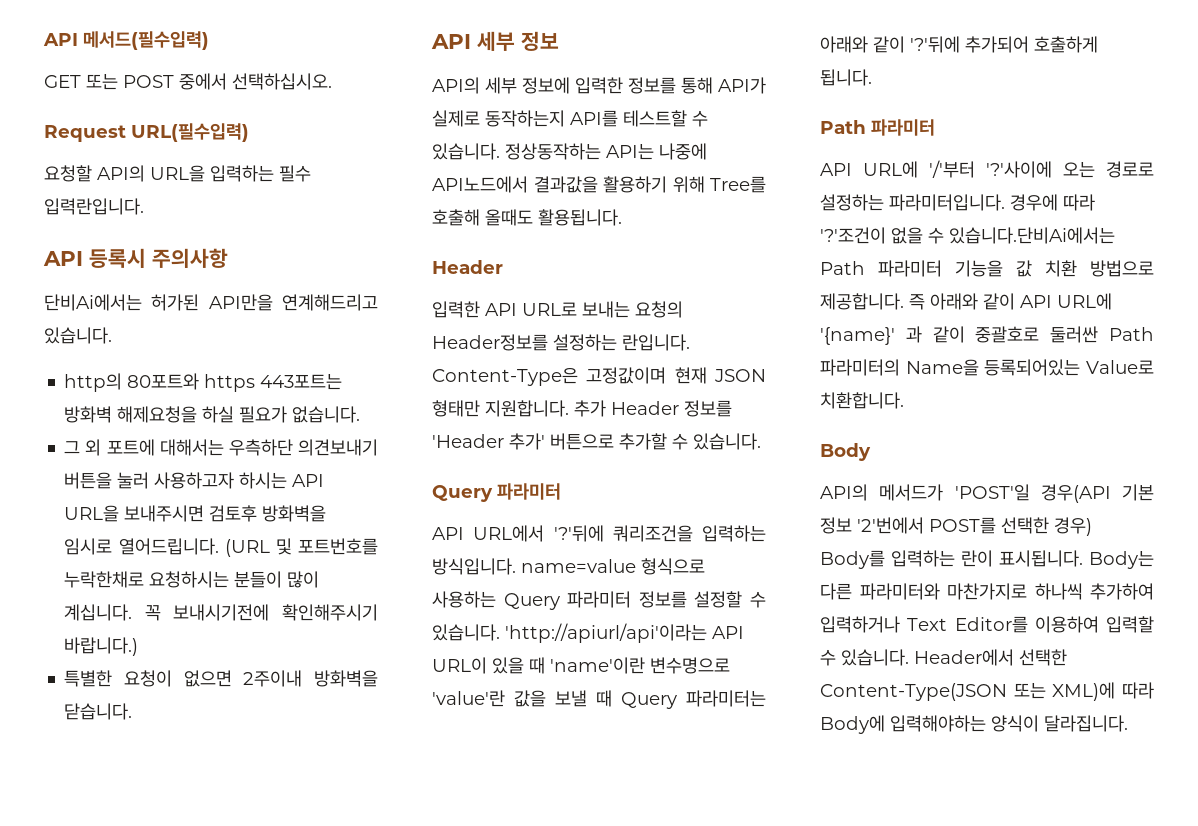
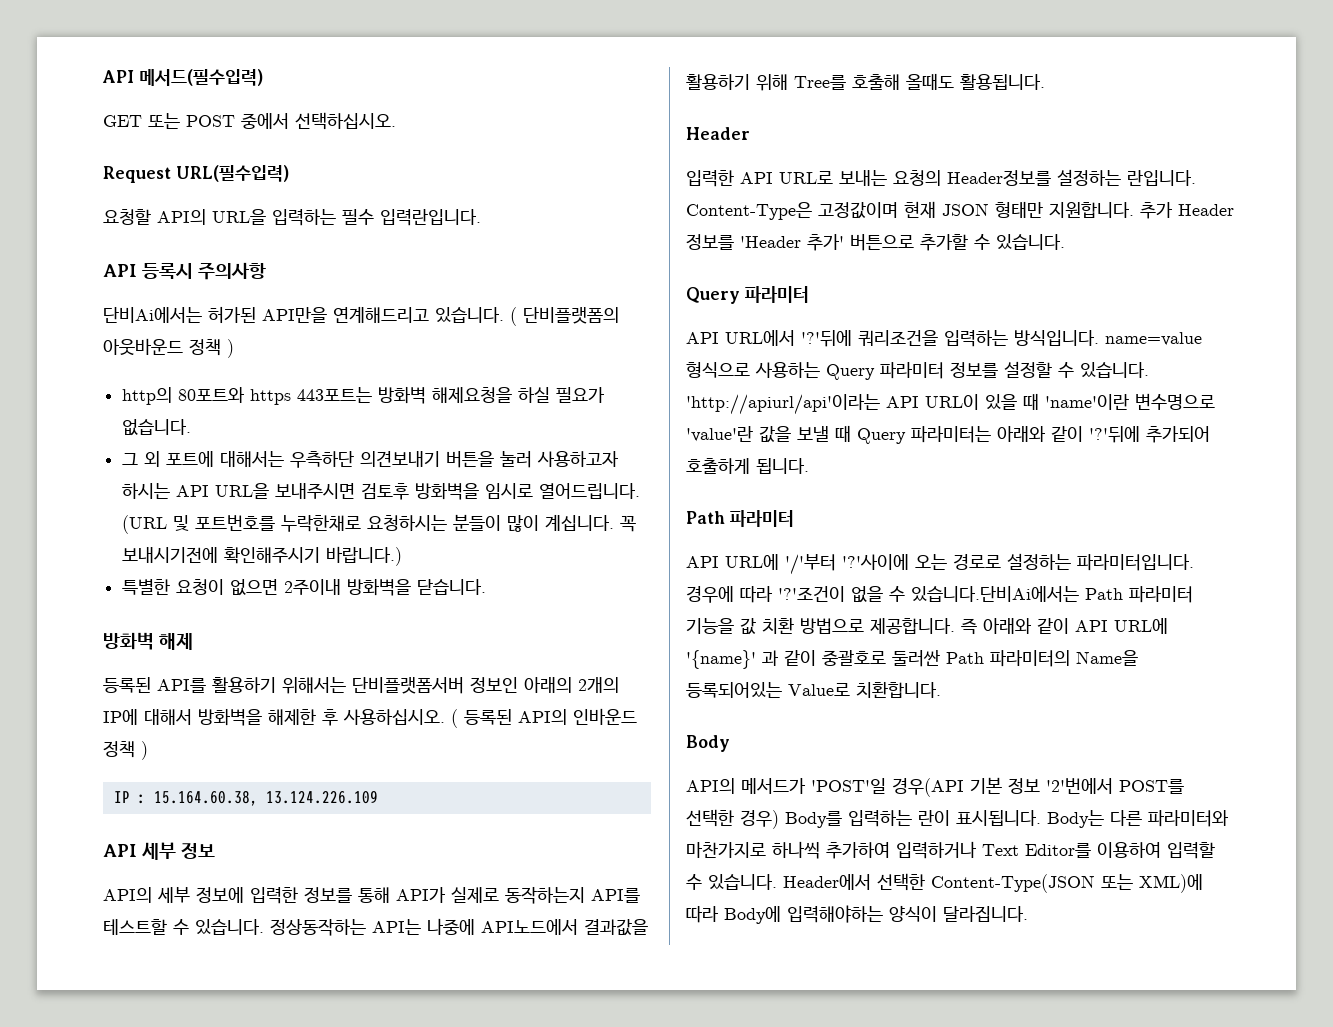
(112, 335) none -> [510,307,619,326] [103,338,234,358] ( 단비플랫폼의 아웃바운드 정책 )
(133, 711) none -> [103,632,194,650] [103,677,619,694] [103,708,637,728] [103,741,148,760] [113,790,378,806] // 방화벽 해제 // 등록된 API를 활용하기 위해서는 단비플랫폼서버 정보인 아래의 2개의 IP에 대해서 방화벽을 해제한 후 사용하십시오. ( 등록된 API의 인바운드 정책 ) // IP : 15.164.60.38, 13.124.226.109

